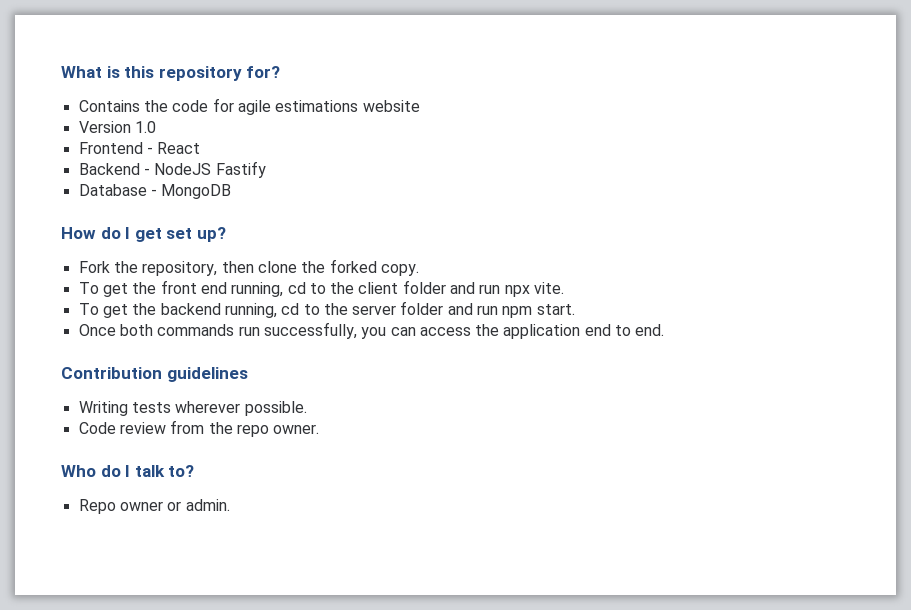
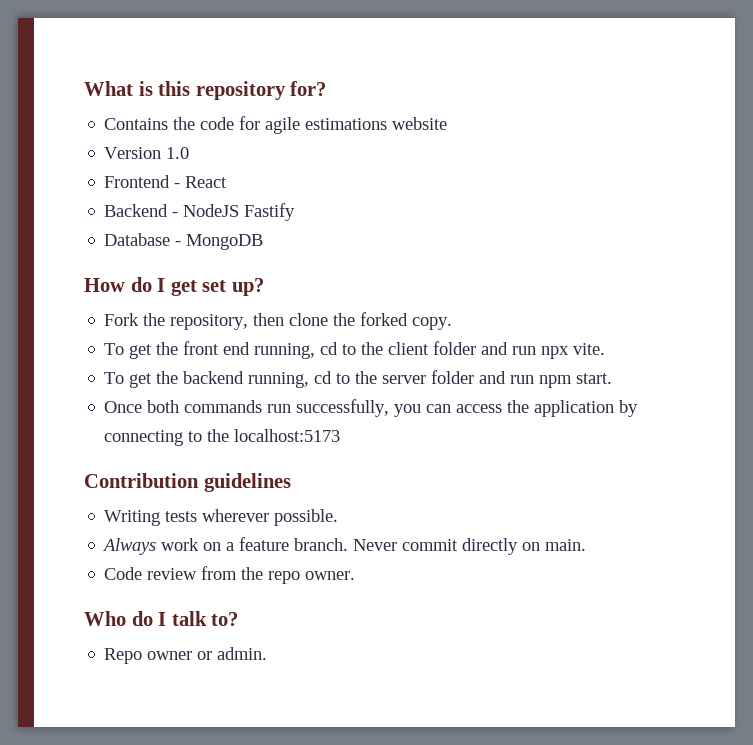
[584,324,665,336] end to end. -> [619,400,639,417] [104,429,341,446] by connecting to the localhost:5173
(307, 408) none -> [102,537,587,555] // Always work on a feature branch. Never commit directly on main.

